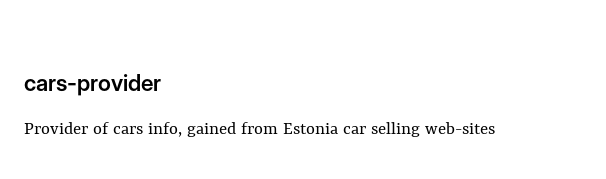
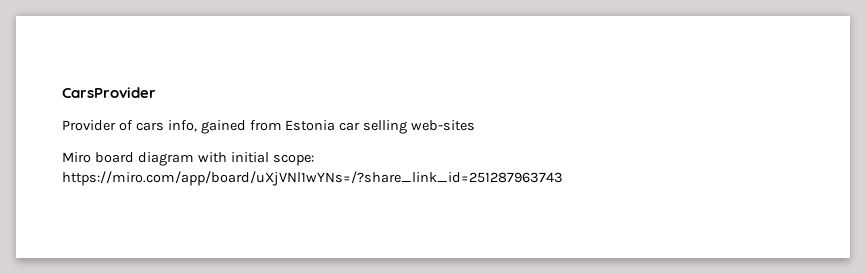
[24,74,161,96] cars-provider -> [62,87,156,98] CarsProvider
(495, 128) none -> [62,152,314,166] [62,171,563,186] // Miro board diagram with initial scope: https://miro.com/app/board/uXjVNl1wYNs=/?share_link_id=251287963743

